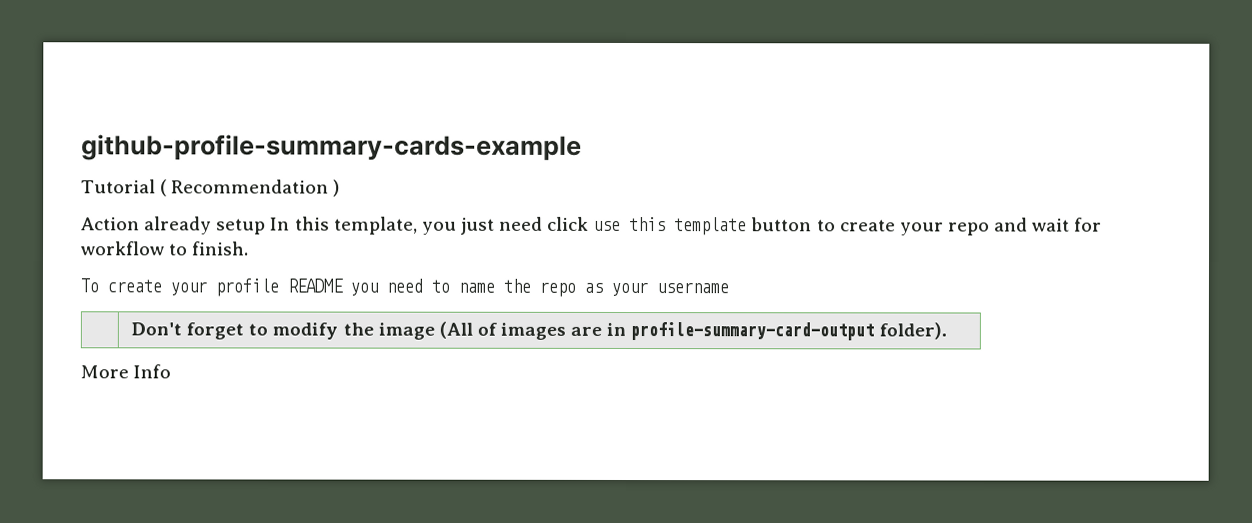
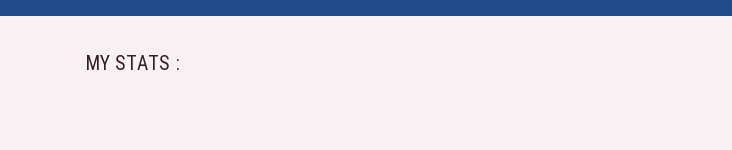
[81,134,582,161] [81,179,341,197] [81,216,1103,236] [81,241,250,256] [80,278,729,297] [131,321,947,341] [80,364,172,379] github-profile-summary-cards-example // Tutorial ( Recommendation ) // Action already setup In this template, you just need click use this template button to create your repo and wait for workflow to finish. // To create your profile README you need to name the repo as your username // | Don't forget to modify the image (All of images are in profile-summary-card-output folder). // More Info -> [86,55,180,70] MY STATS :

